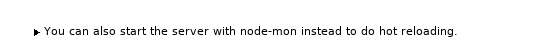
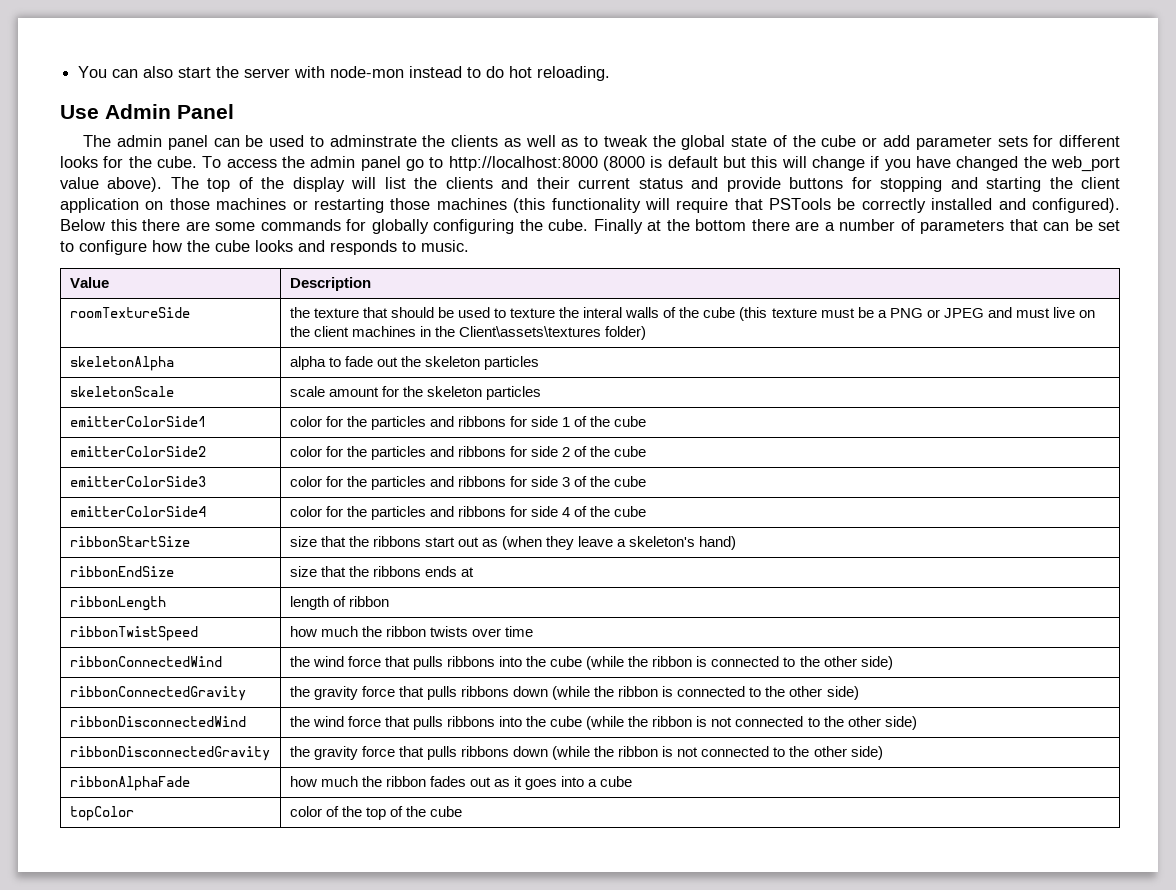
(459, 31) none -> [60,104,234,119] [83,135,1121,150] [60,156,1121,172] [60,177,1120,192] [60,198,1121,213] [60,219,1120,234] [60,240,469,255] [69,277,109,288] [289,277,371,291] [69,307,190,318] [289,307,1096,321] [289,326,647,340] [69,356,174,371] [289,356,540,370] [69,386,174,397] [289,386,542,400] [69,416,206,427] [289,416,647,430] [69,446,206,457] [289,446,647,460] [69,476,206,487] [289,476,647,490] [69,506,206,517] [289,506,647,520] [69,536,190,547] [289,536,737,550] [69,566,174,577] [289,566,475,577] [69,596,166,611] [289,596,389,610] [69,626,198,641] [289,626,534,637] [69,656,222,667] [289,656,893,670] [69,686,246,701] [289,686,859,700] [69,716,246,727] [289,716,917,730] [69,746,270,761] [289,746,883,760] [69,776,190,791] [289,776,633,790] [69,806,134,821] [289,806,463,820] // Use Admin Panel // The admin panel can be used to adminstrate the clients as well as to tweak the global state of the cube or add parameter sets for different looks for the cube. To access the admin panel go to http://localhost:8000 (8000 is default but this will change if you have changed the web_port value above). The top of the display will list the clients and their current status and provide buttons for stopping and starting the client application on those machines or restarting those machines (this functionality will require that PSTools be correctly installed and configured). Below this there are some commands for globally configuring the cube. Finally at the bottom there are a number of parameters that can be set to configure how the cube looks and responds to music. // Value | Description // roomTextureSide | the texture that should be used to texture the interal walls of the cube (this texture must be a PNG or JPEG and must live on the client machines in the Client\assets\textures folder) // skeletonAlpha | alpha to fade out the skeleton particles // skeletonScale | scale amount for the skeleton particles // emitterColorSide1 | color for the particles and ribbons for side 1 of the cube // emitterColorSide2 | color for the particles and ribbons for side 2 of the cube // emitterColorSide3 | color for the particles and ribbons for side 3 of the cube // emitterColorSide4 | color for the particles and ribbons for side 4 of the cube // ribbonStartSize | size that the ribbons start out as (when they leave a skeleton's hand) // ribbonEndSize | size that the ribbons ends at // ribbonLength | length of ribbon // ribbonTwistSpeed | how much the ribbon twists over time // ribbonConnectedWind | the wind force that pulls ribbons into the cube (while the ribbon is connected to the other side) // ribbonConnectedGravity | the gravity force that pulls ribbons down (while the ribbon is connected to the other side) // ribbonDisconnectedWind | the wind force that pulls ribbons into the cube (while the ribbon is not connected to the other side) // ribbonDisconnectedGravity | the gravity force that pulls ribbons down (while the ribbon is not connected to the other side) // ribbonAlphaFade | how much the ribbon fades out as it goes into a cube // topColor | color of the top of the cube

